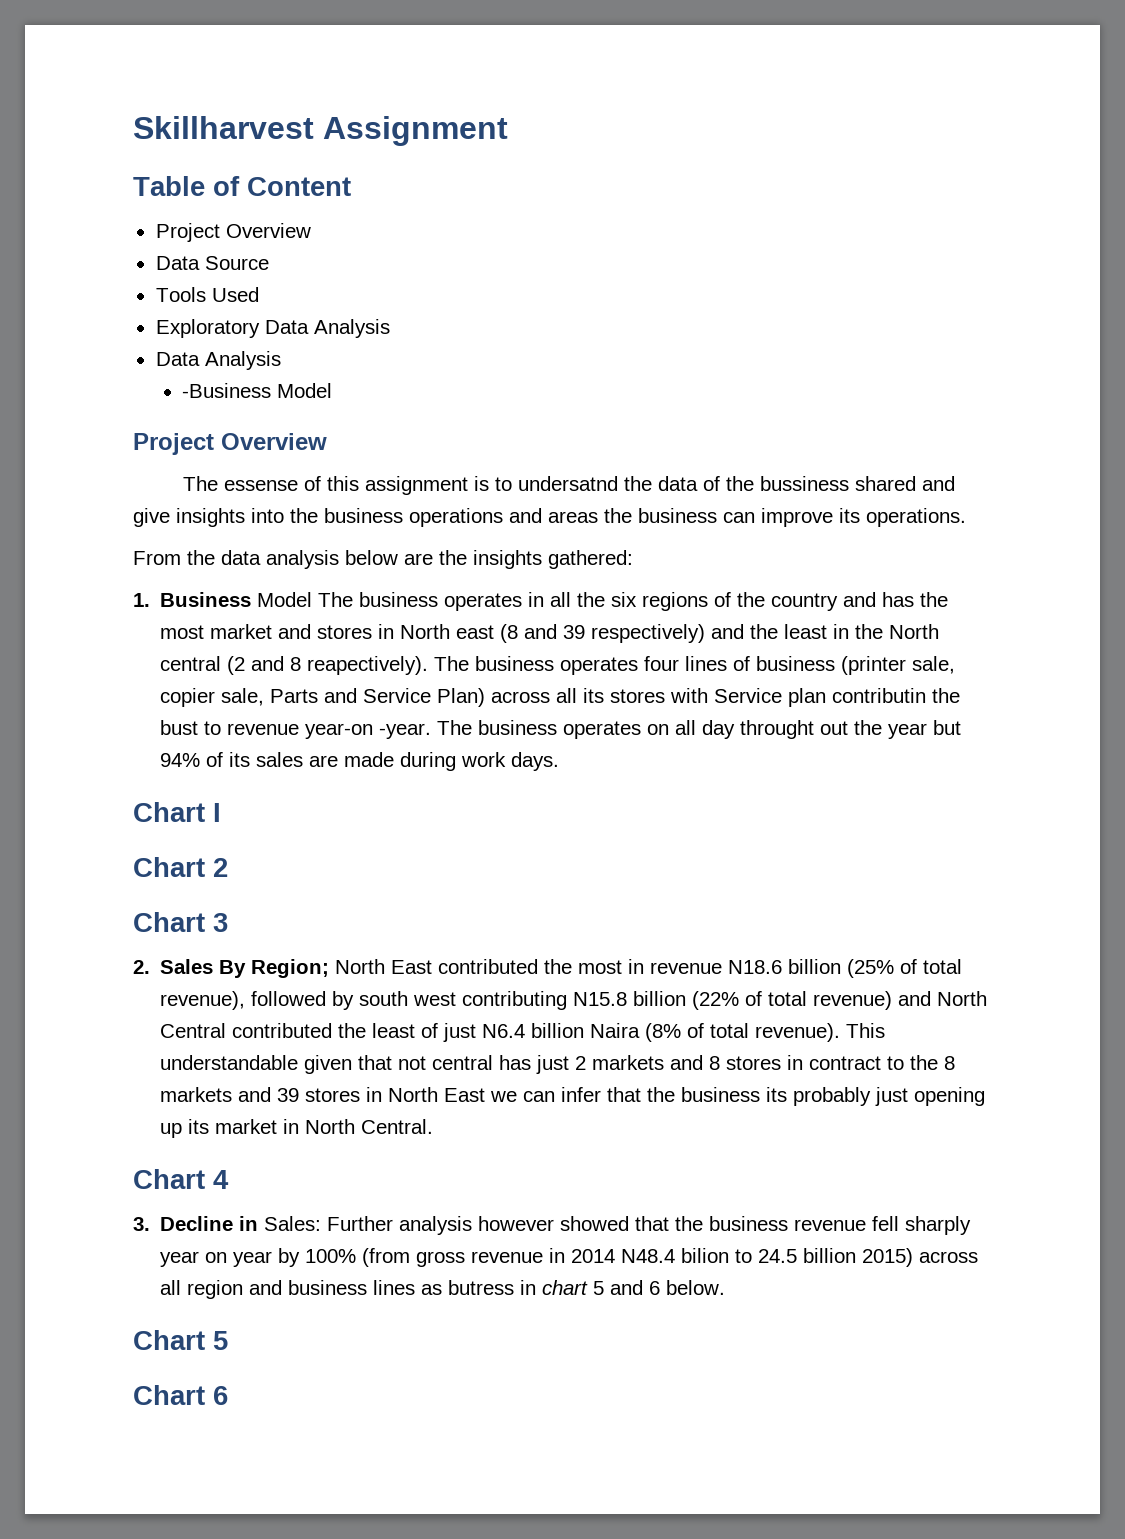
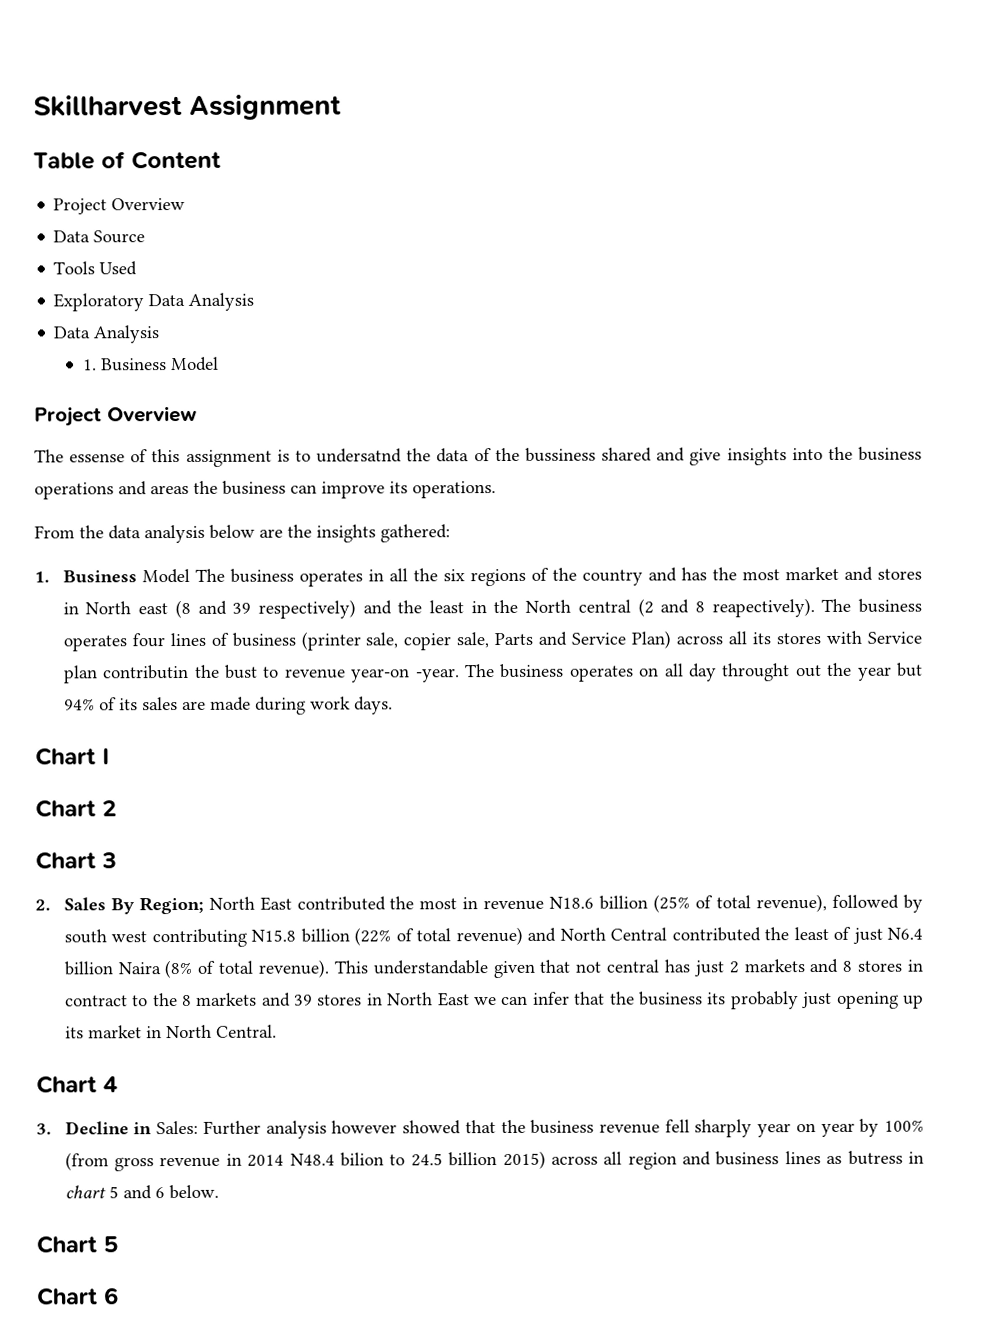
[182,383,272,398] -Business -> [83,358,168,372] 1. Business

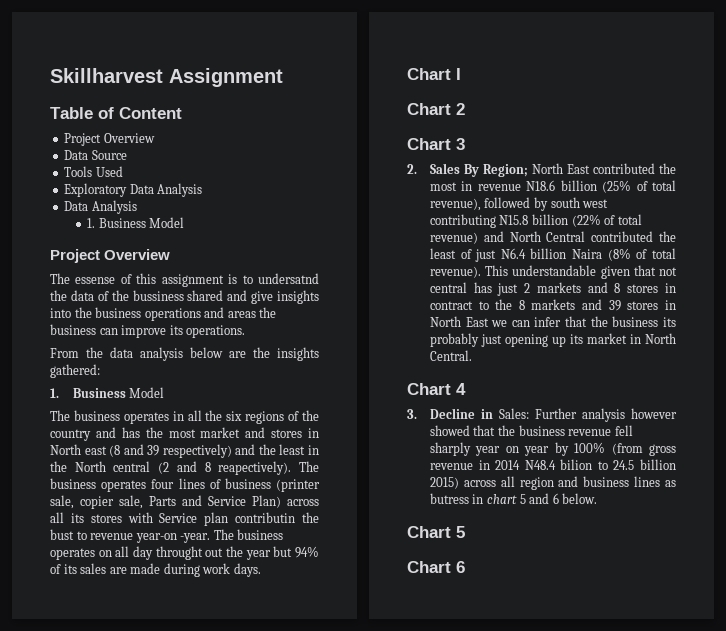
(190, 576) none -> (165, 392) //

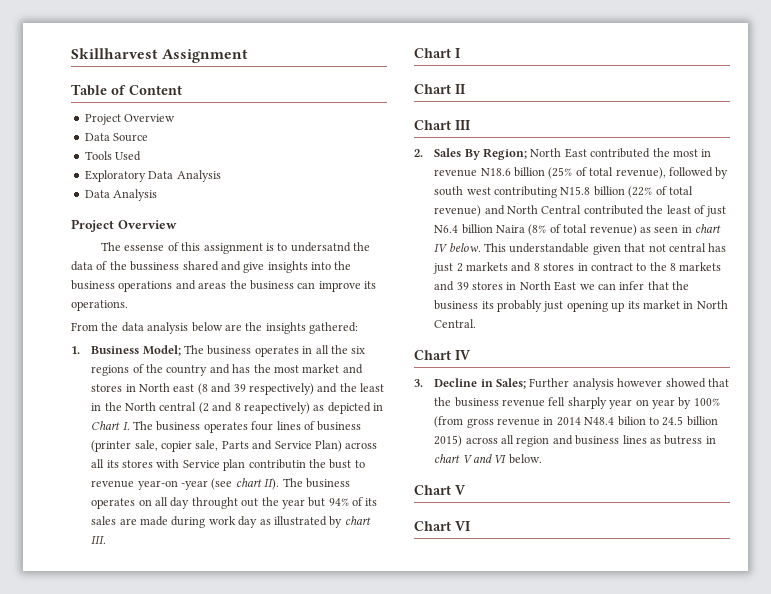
[87,217,185,228] // 1. Business Model -> (158, 195) none
[129,387,165,398] Model // -> [142,345,181,356] Model;
[218,461,292,475] reapectively). -> [243,402,384,414] [91,421,130,430] reapectively) as depicted in Chart I.
[180,533,211,543] -year. -> [181,478,280,490] -year (see chart II).
[233,563,261,577] days. -> [238,516,371,528] [91,536,107,544] day as illustrated by chart III.
[456,103,465,115] [407,138,465,150] 2 // Chart 3 -> [455,84,466,94] [414,120,471,130] II // Chart III
[429,266,481,278] revenue). -> [589,224,722,236] [434,243,481,253] revenue) as seen in chart IV below.
[456,383,466,395] 4 -> [455,350,471,360] IV
[498,408,529,419] Sales: -> [496,378,527,389] Sales;
[519,493,559,504] 5 and 6 -> [462,454,507,464] V and VI
[456,526,465,538] [407,561,465,573] 5 // Chart 6 -> [455,485,466,495] [414,521,471,531] V // Chart VI

